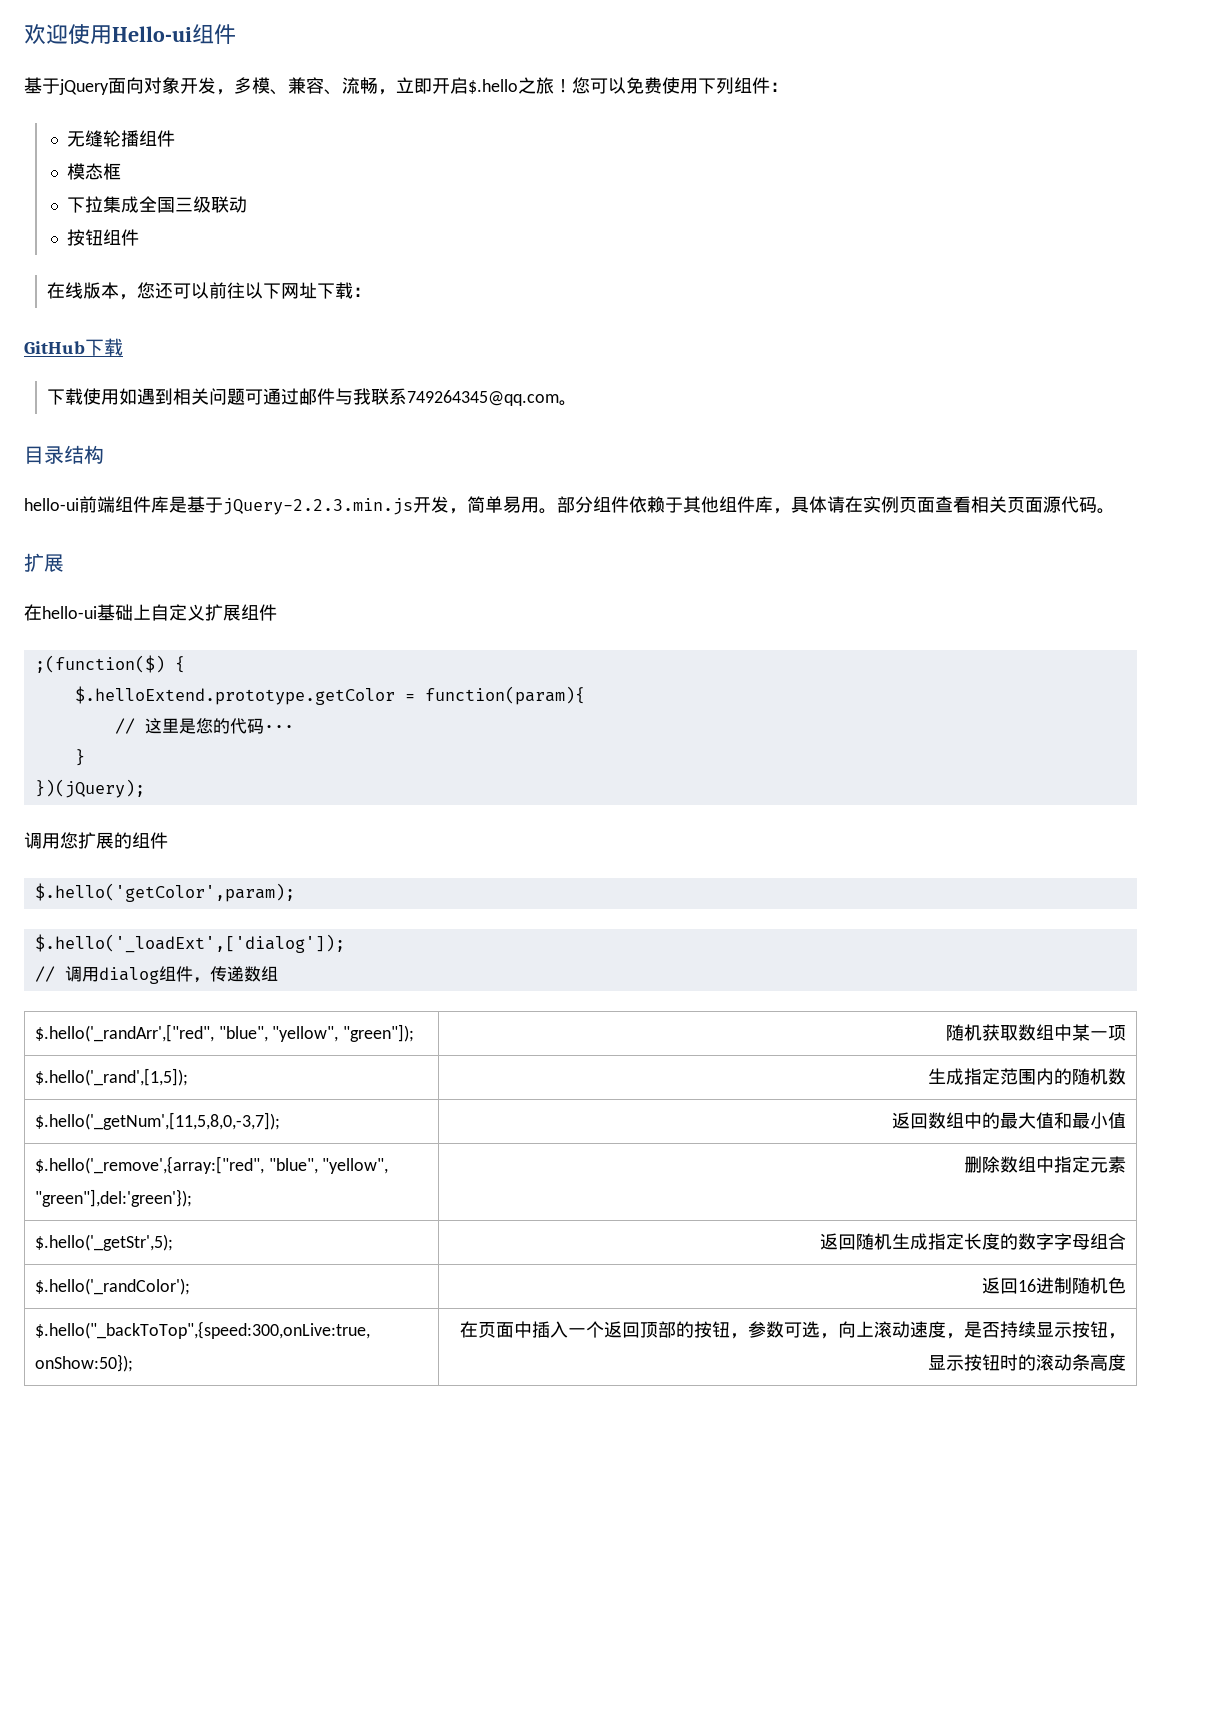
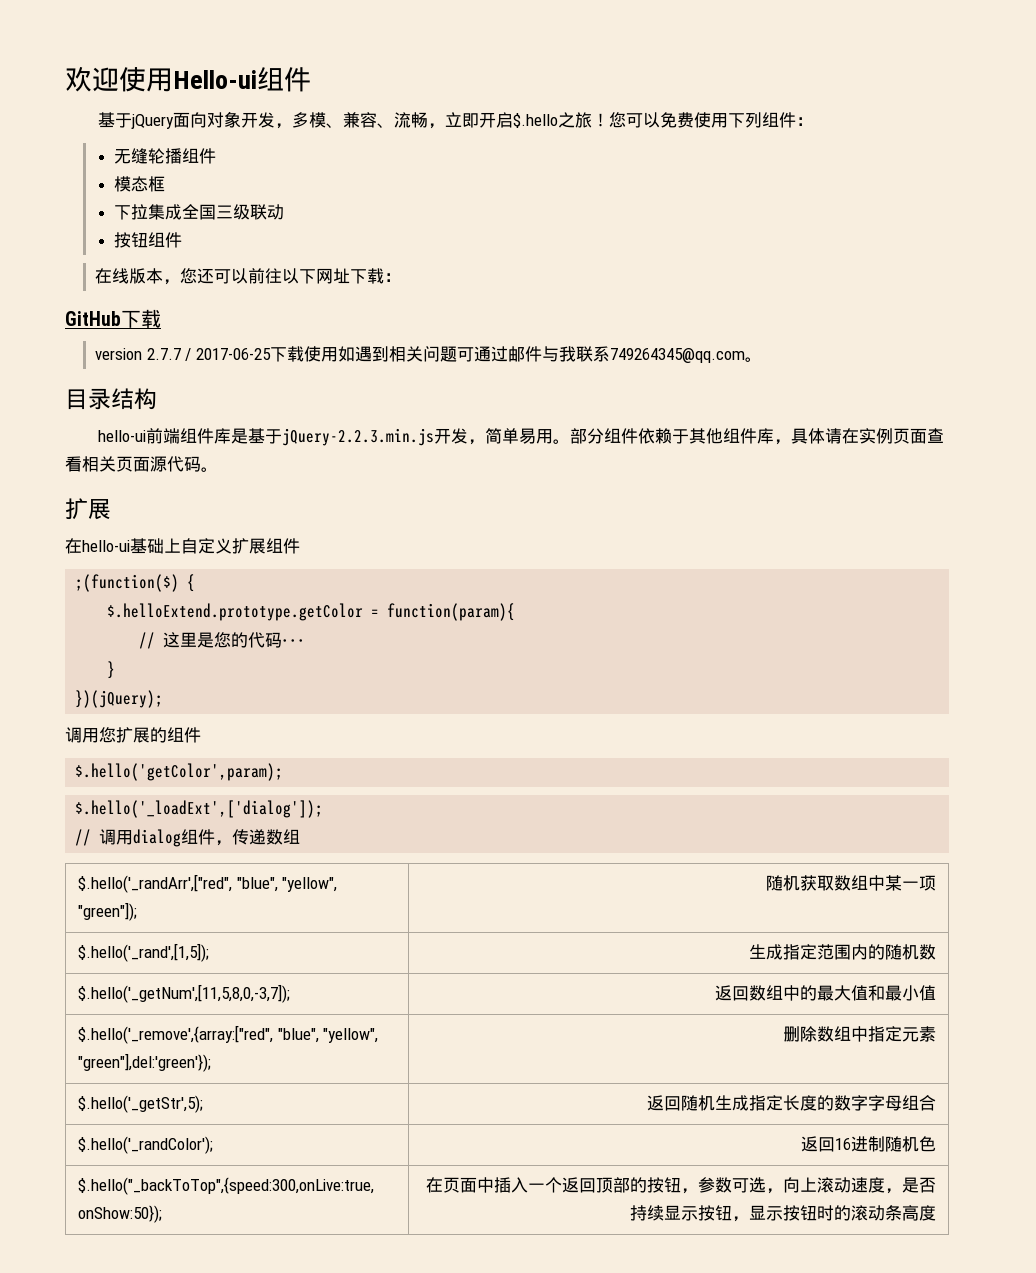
(123, 347) none -> [95,348,271,361] version 2.7.7 / 2017-06-25

